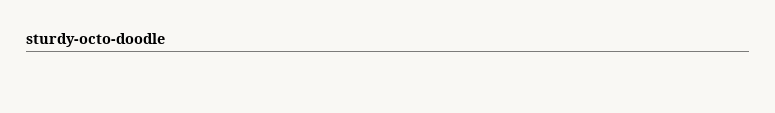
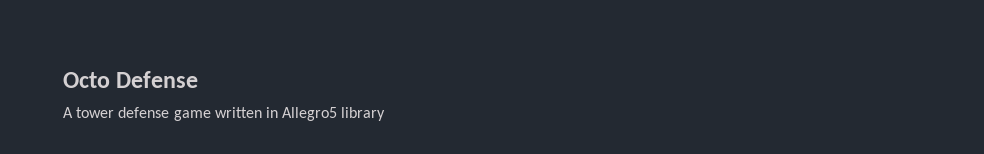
[26,33,165,47] sturdy-octo-doodle -> [63,71,199,88] [63,107,386,121] Octo Defense // A tower defense game written in Allegro5 library

